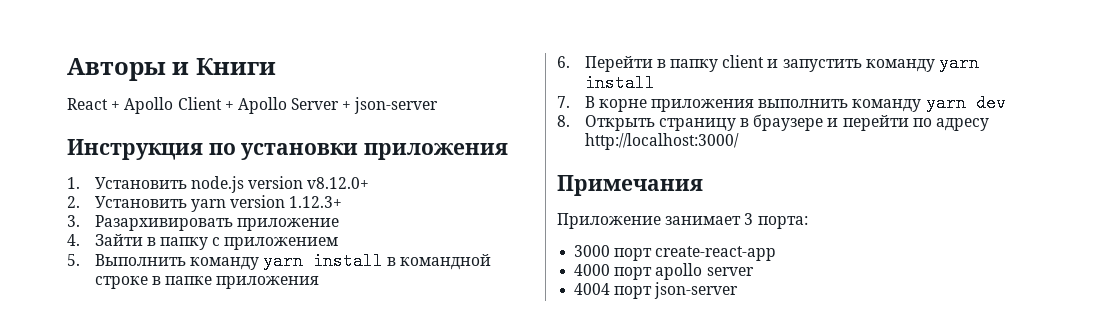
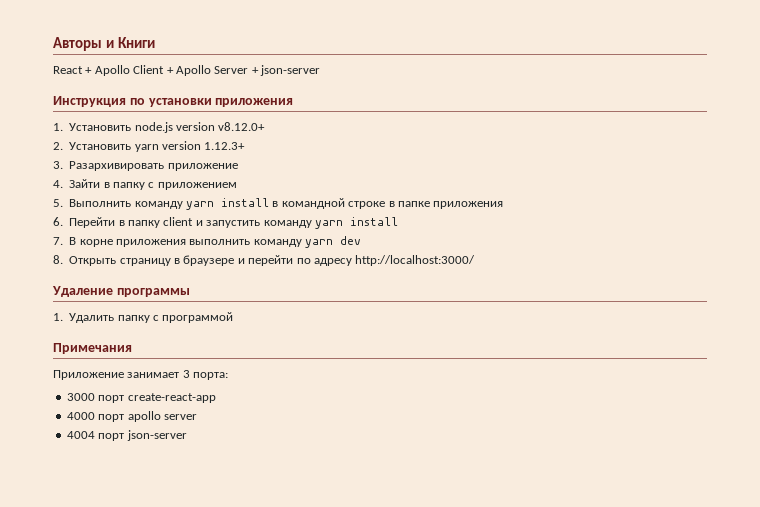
(739, 141) none -> [52,286,190,297] [53,312,234,323] // Удаление программы // 1. Удалить папку с программой

